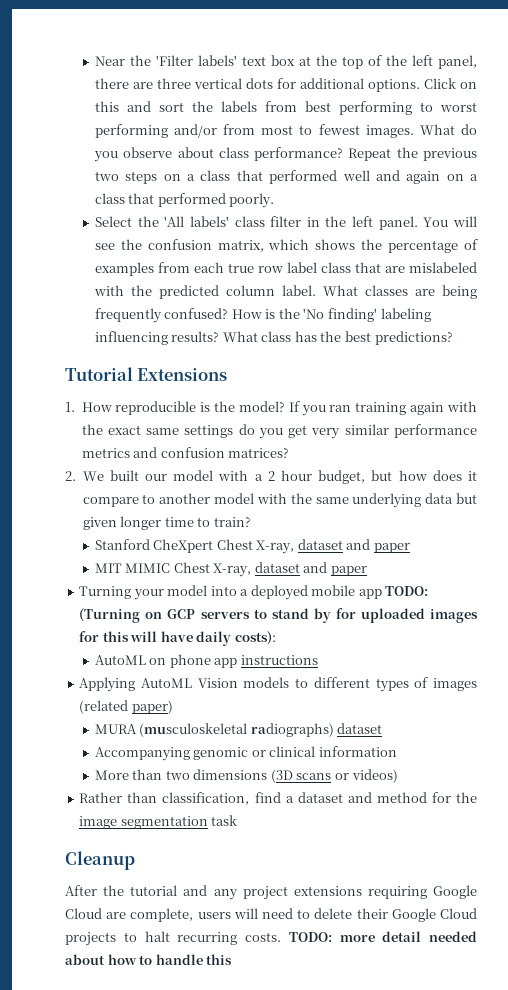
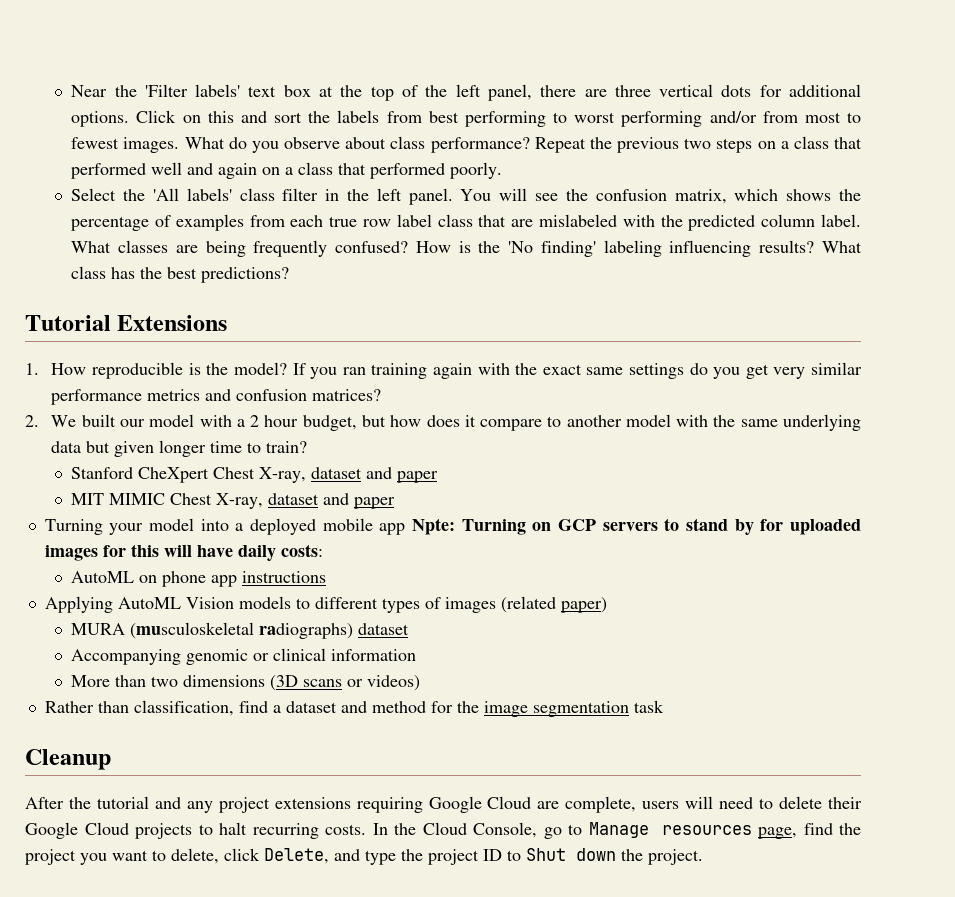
[385,586,429,596] [79,608,141,623] TODO: (Turning -> [412,518,526,535] Npte: Turning
[234,631,276,645] costs): -> [280,544,323,557] costs:
[288,931,477,942] [65,954,233,965] TODO: more detail needed about how to handle this -> [372,822,861,839] [25,848,703,865] In the Cloud Console, go to Manage resources page, find the project you want to delete, click Delete, and type the project ID to Shut down the project.

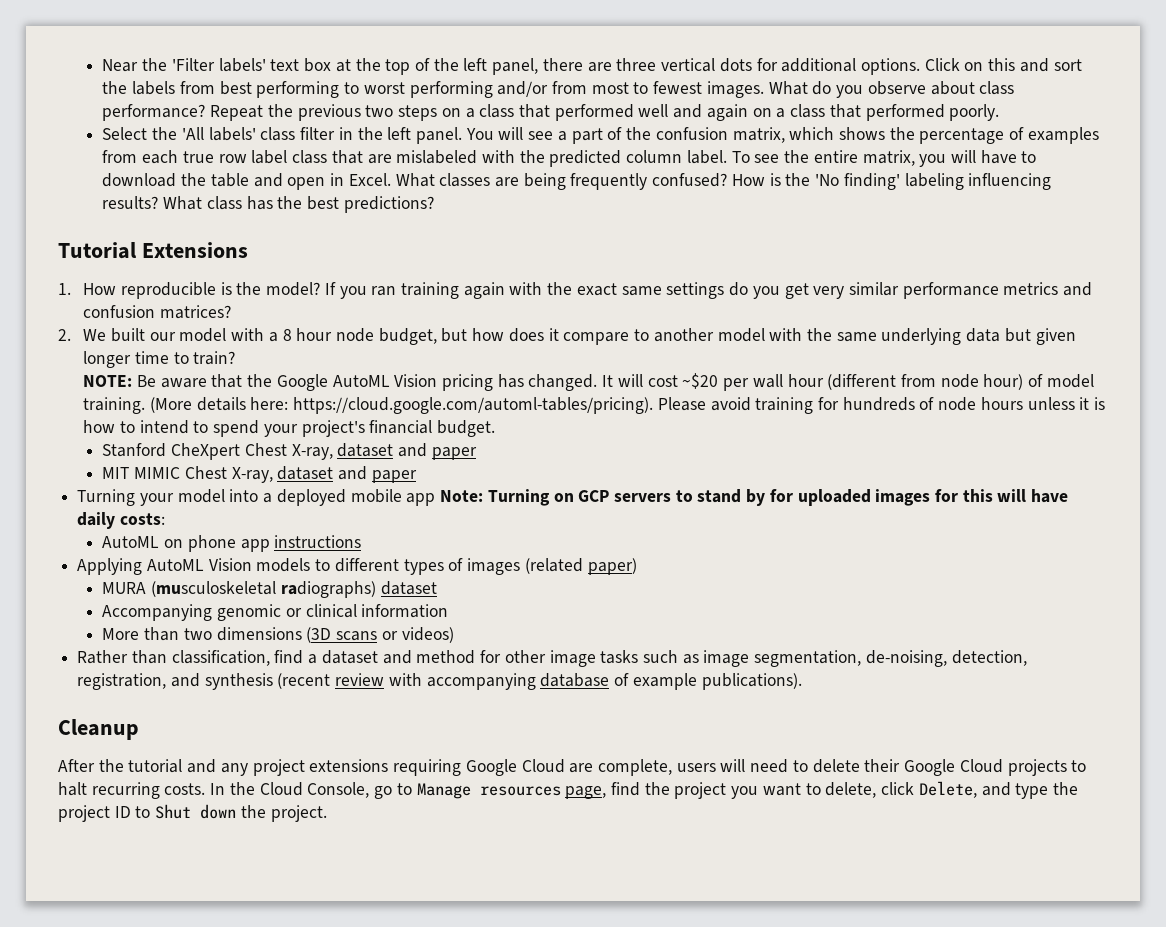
(559, 197) none -> [557,127,623,144] a part of
(862, 220) none -> [731,150,1037,167] [102,173,391,190] To see the entire matrix, you will have to download the table and open in Excel.
[250,415,299,427] 2 hour -> [282,328,375,342] 8 hour node
(308, 447) none -> [83,373,1094,391] [83,397,1106,414] [83,420,496,437] // NOTE: Be aware that the Google AutoML Vision pricing has changed. It will cost ~$20 per wall hour (different from node hour) of model training. (More details here: https://cloud.google.com/automl-tables/pricing). Please avoid training for hundreds of node hours unless it is how to intend to spend your project's financial budget.
[412,518,456,535] Npte: -> [440,490,484,502] Note:
[456,700,664,717] the image segmentation task -> [504,650,1027,667] [77,673,802,690] other image tasks such as image segmentation, de-noising, detection, registration, and synthesis (recent review with accompanying database of example publications).

